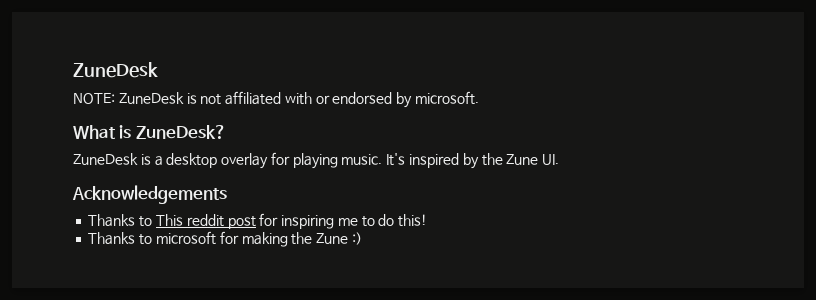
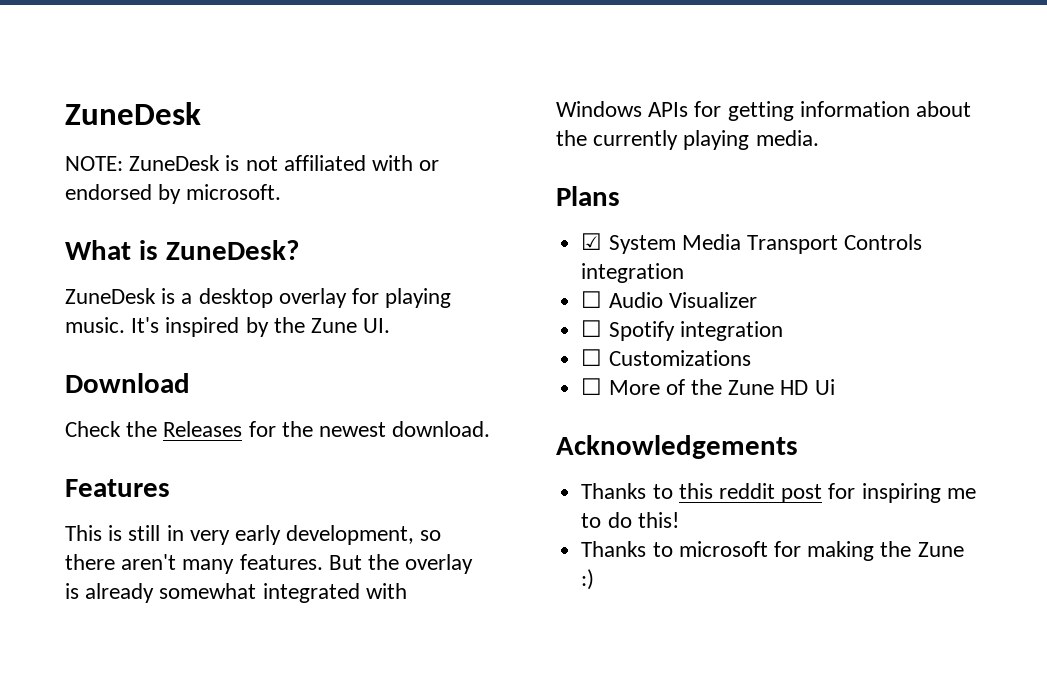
(560, 159) none -> [65,373,190,393] [65,421,491,437] [65,479,170,497] [65,525,442,545] [65,554,474,574] [65,583,407,603] [556,101,972,121] [556,130,819,150] [556,186,620,206] [581,233,923,254] [581,263,685,283] [581,291,757,308] [581,320,783,341] [581,349,751,366] [581,378,835,395] // Download // Check the Releases for the newest download. // Features // This is still in very early development, so there aren't many features. But the overlay is already somewhat integrated with Windows APIs for getting information about the currently playing media. // Plans // ☑ System Media Transport Controls integration // ☐ Audio Visualizer // ☐ Spotify integration // ☐ Customizations // ☐ More of the Zune HD Ui
[155,214,183,226] This -> [678,483,713,499] this

